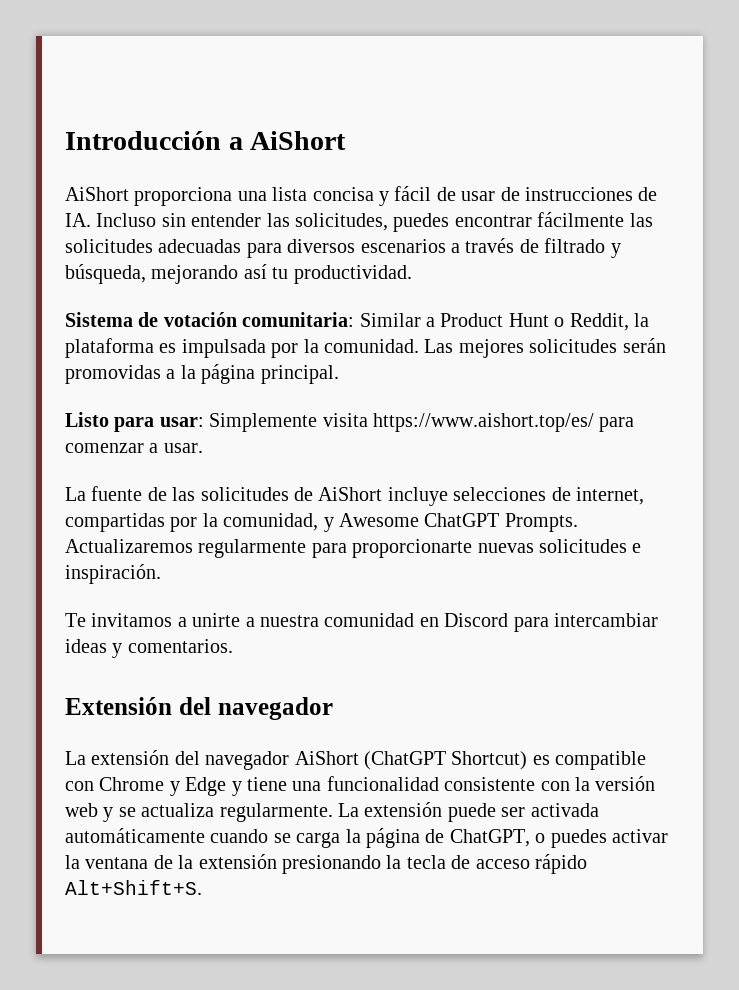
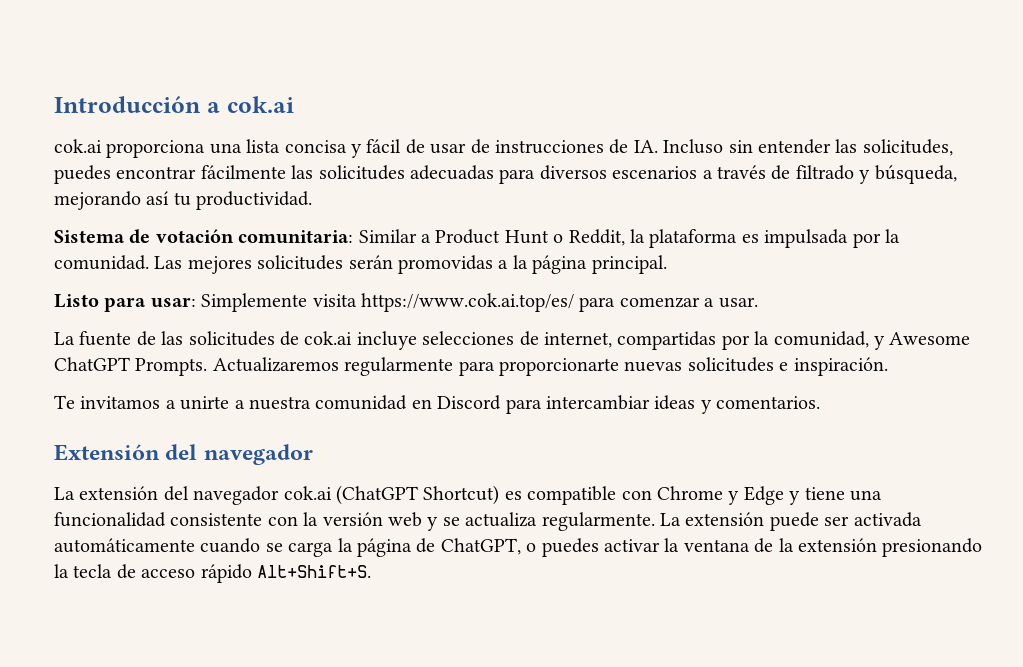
[250,131,347,150] [65,187,129,201] AiShort // AiShort -> [226,96,294,113] [54,139,102,153] cok.ai // cok.ai
[373,413,594,432] https://www.aishort.top/es/ -> [361,293,574,312] https://www.cok.ai.top/es/
[318,487,383,501] AiShort -> [304,331,353,345] cok.ai
[294,751,359,765] AiShort -> [283,486,332,500] cok.ai

